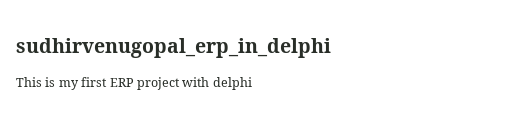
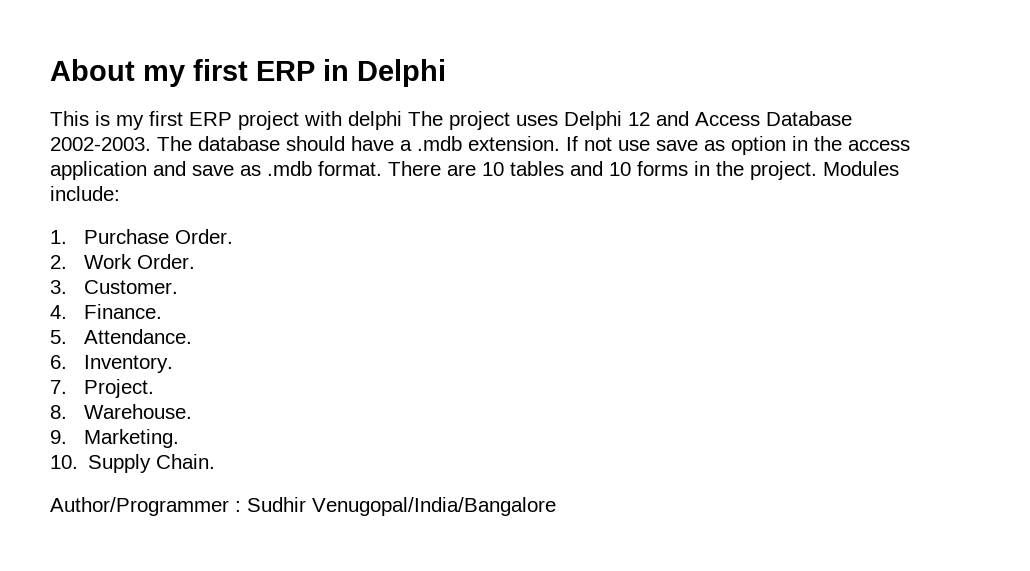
[16,38,331,58] sudhirvenugopal_erp_in_delphi -> [50,59,446,87] About my first ERP in Delphi
(252, 83) none -> [408,111,852,130] [50,136,910,155] [50,161,899,180] [50,186,120,201] [50,229,234,244] [50,254,196,269] [50,280,179,294] [50,304,163,319] [50,329,193,344] [50,355,174,373] [50,379,155,398] [50,404,193,419] [50,429,180,448] [50,454,216,473] [50,497,556,516] The project uses Delphi 12 and Access Database 2002-2003. The database should have a .mdb extension. If not use save as option in the access application and save as .mdb format. There are 10 tables and 10 forms in the project. Modules include: // 1. Purchase Order. // 2. Work Order. // 3. Customer. // 4. Finance. // 5. Attendance. // 6. Inventory. // 7. Project. // 8. Warehouse. // 9. Marketing. // 10. Supply Chain. // Author/Programmer : Sudhir Venugopal/India/Bangalore

